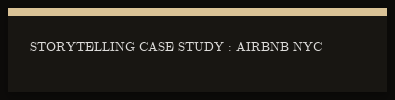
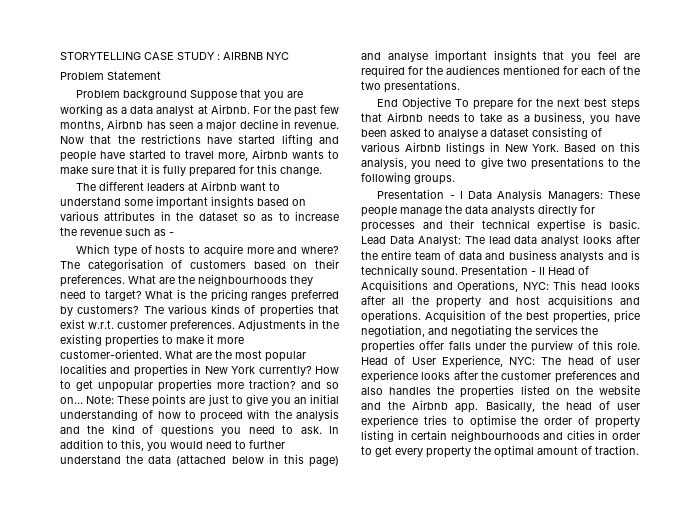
(322, 46) none -> [60,71,161,80] [76,89,304,101] [60,104,339,117] [60,119,339,131] [60,134,339,146] [60,149,339,162] [60,164,322,177] [76,181,281,191] [60,196,306,209] [60,211,339,221] [60,227,174,236] [76,244,340,257] [60,259,339,271] [60,274,313,287] [60,289,339,302] [60,304,339,317] [60,319,339,332] [60,334,244,347] [60,349,306,362] [60,364,339,377] [60,379,339,392] [60,394,339,407] [60,409,339,422] [60,424,340,437] [60,439,285,451] [60,454,339,467] [361,50,640,63] [361,65,640,78] [361,80,460,93] [377,97,640,110] [361,112,640,124] [361,127,602,139] [361,142,640,154] [361,157,640,170] [361,172,455,185] [377,189,640,201] [361,204,595,217] [361,219,640,232] [361,235,640,246] [361,250,640,262] [361,265,589,277] [361,280,640,293] [361,295,640,308] [361,310,640,323] [361,325,598,337] [361,340,640,353] [361,355,640,368] [361,370,640,383] [361,385,640,398] [361,400,640,413] [361,415,640,428] [361,430,640,442] [361,445,639,458] // Problem Statement // Problem background Suppose that you are working as a data analyst at Airbnb. For the past few months, Airbnb has seen a major decline in revenue. Now that the restrictions have started lifting and people have started to travel more, Airbnb wants to make sure that it is fully prepared for this change. // The different leaders at Airbnb want to understand some important insights based on various attributes in the dataset so as to increase the revenue such as - // Which type of hosts to acquire more and where? The categorisation of customers based on their preferences. What are the neighbourhoods they need to target? What is the pricing ranges preferred by customers? The various kinds of properties that exist w.r.t. customer preferences. Adjustments in the existing properties to make it more customer-oriented. What are the most popular localities and properties in New York currently? How to get unpopular properties more traction? and so on... Note: These points are just to give you an initial understanding of how to proceed with the analysis and the kind of questions you need to ask. In addition to this, you would need to further understand the data (attached below in this page) and analyse important insights that you feel are required for the audiences mentioned for each of the two presentations. // End Objective To prepare for the next best steps that Airbnb needs to take as a business, you have been asked to analyse a dataset consisting of various Airbnb listings in New York. Based on this analysis, you need to give two presentations to the following groups. // Presentation - I Data Analysis Managers: These people manage the data analysts directly for processes and their technical expertise is basic. Lead Data Analyst: The lead data analyst looks after the entire team of data and business analysts and is technically sound. Presentation - II Head of Acquisitions and Operations, NYC: This head looks after all the property and host acquisitions and operations. Acquisition of the best properties, price negotiation, and negotiating the services the properties offer falls under the purview of this role. Head of User Experience, NYC: The head of user experience looks after the customer preferences and also handles the properties listed on the website and the Airbnb app. Basically, the head of user experience tries to optimise the order of property listing in certain neighbourhoods and cities in order to get every property the optimal amount of traction.

